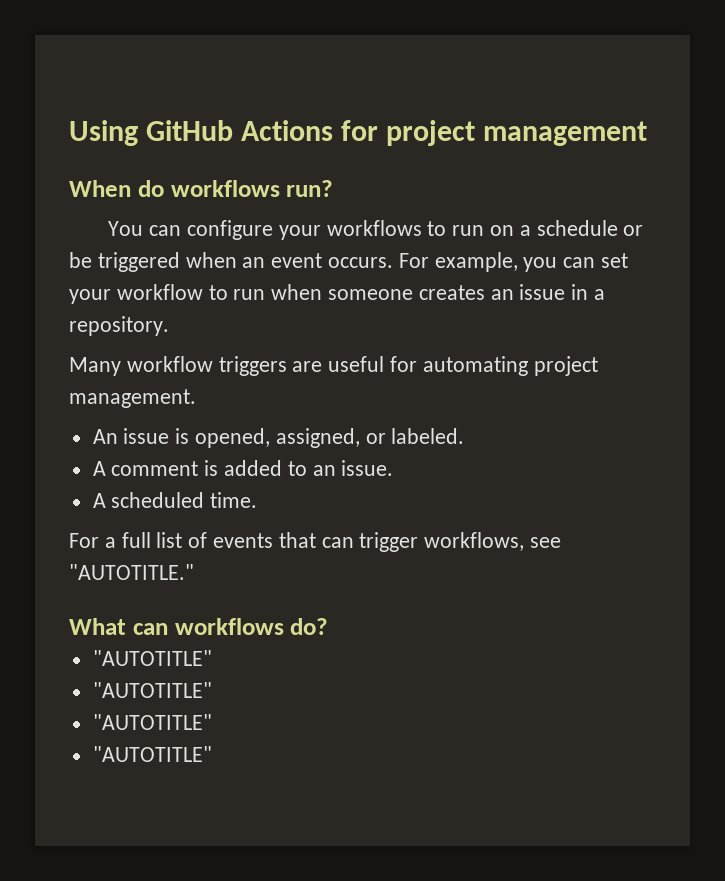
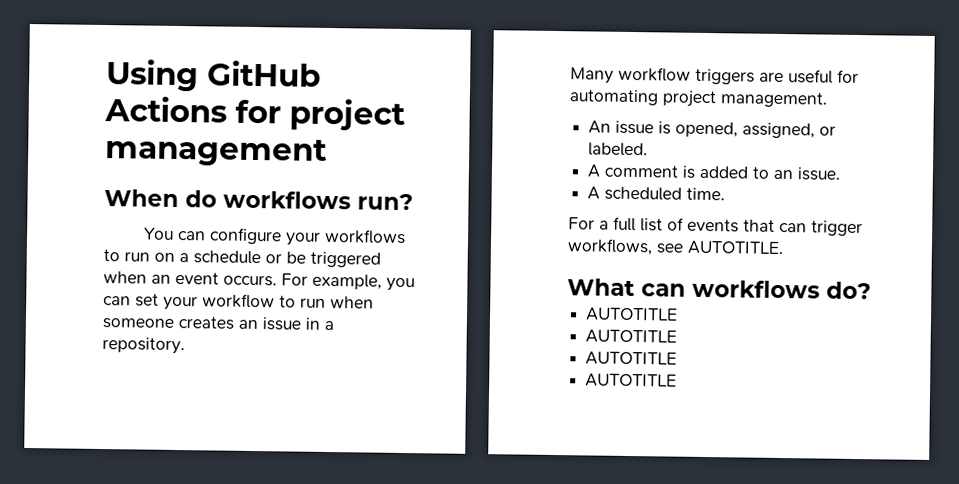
[69,564,194,580] "AUTOTITLE." -> [687,240,784,256] AUTOTITLE.
[92,650,212,666] [92,682,212,698] [92,714,212,730] [92,746,212,762] "AUTOTITLE" // "AUTOTITLE" // "AUTOTITLE" // "AUTOTITLE" -> [585,307,679,322] [585,329,678,344] [585,351,678,366] [585,373,678,388] AUTOTITLE // AUTOTITLE // AUTOTITLE // AUTOTITLE

